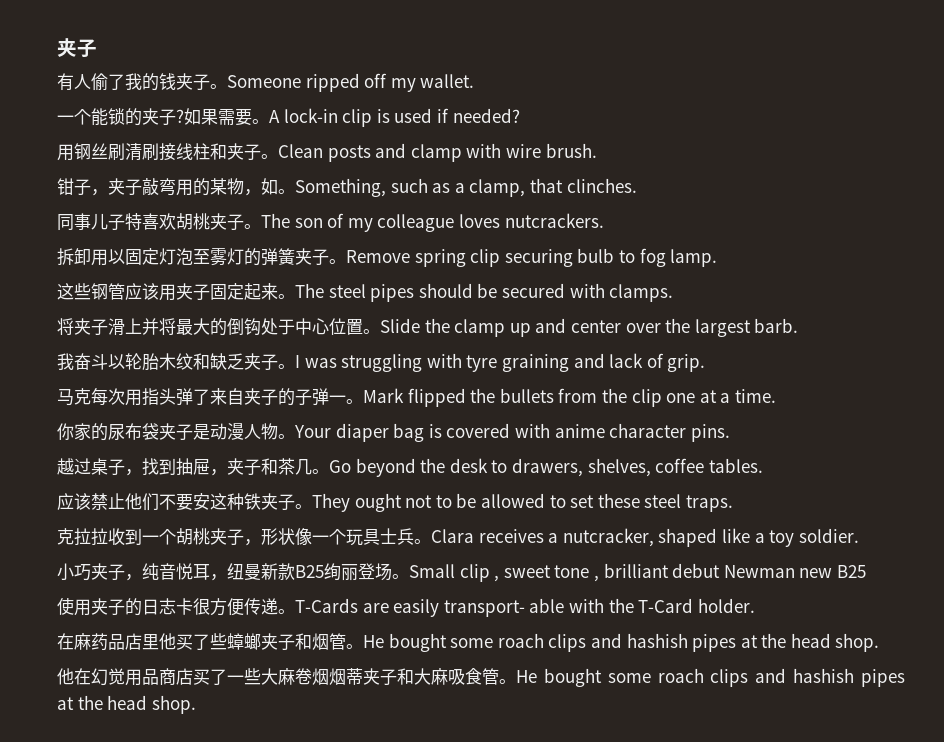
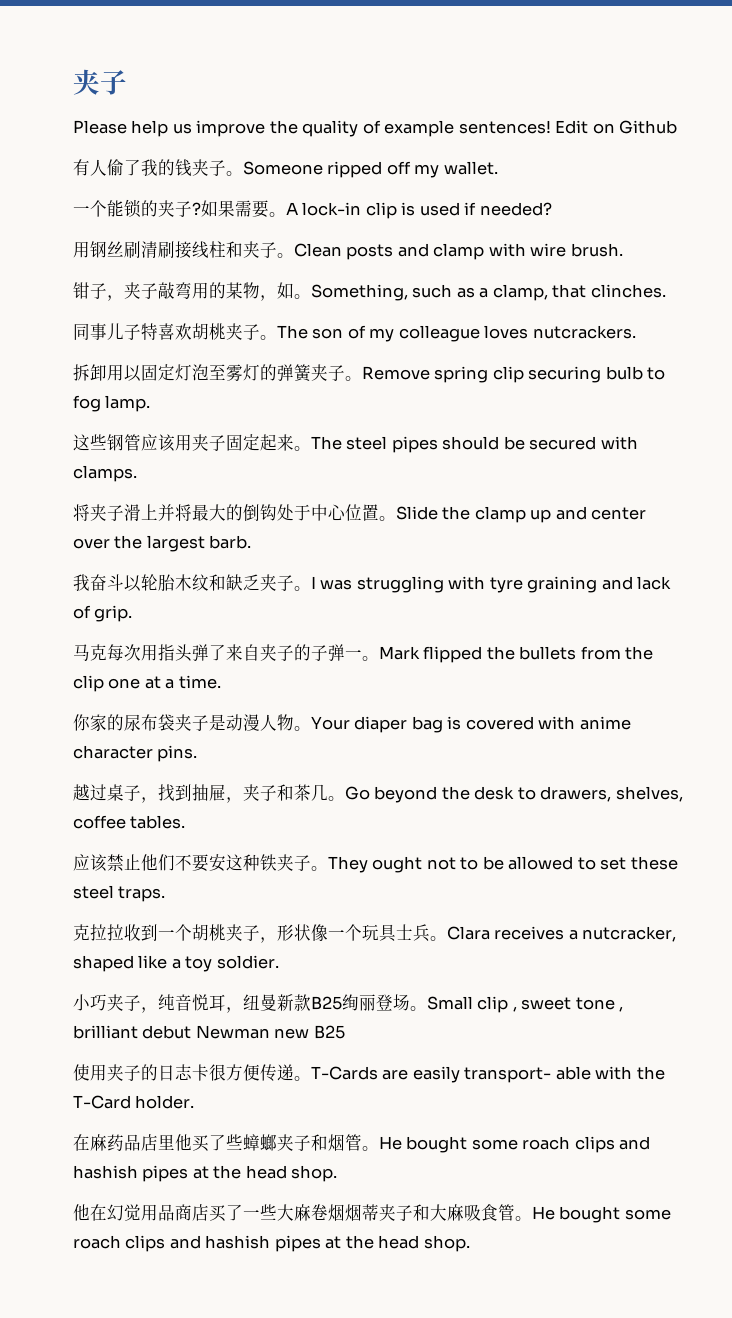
[57,38,97,58] 夹子 -> [73,69,127,95] [73,120,678,137] 夹子 // Please help us improve the quality of example sentences! Edit on Github

